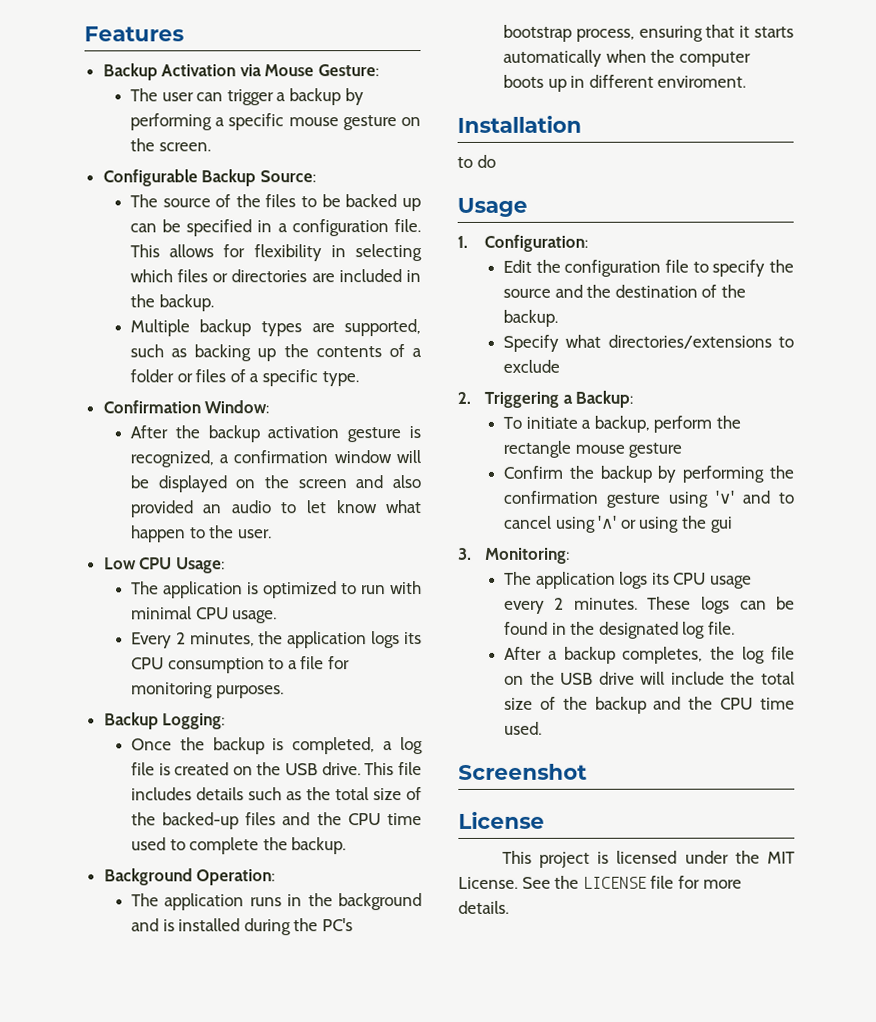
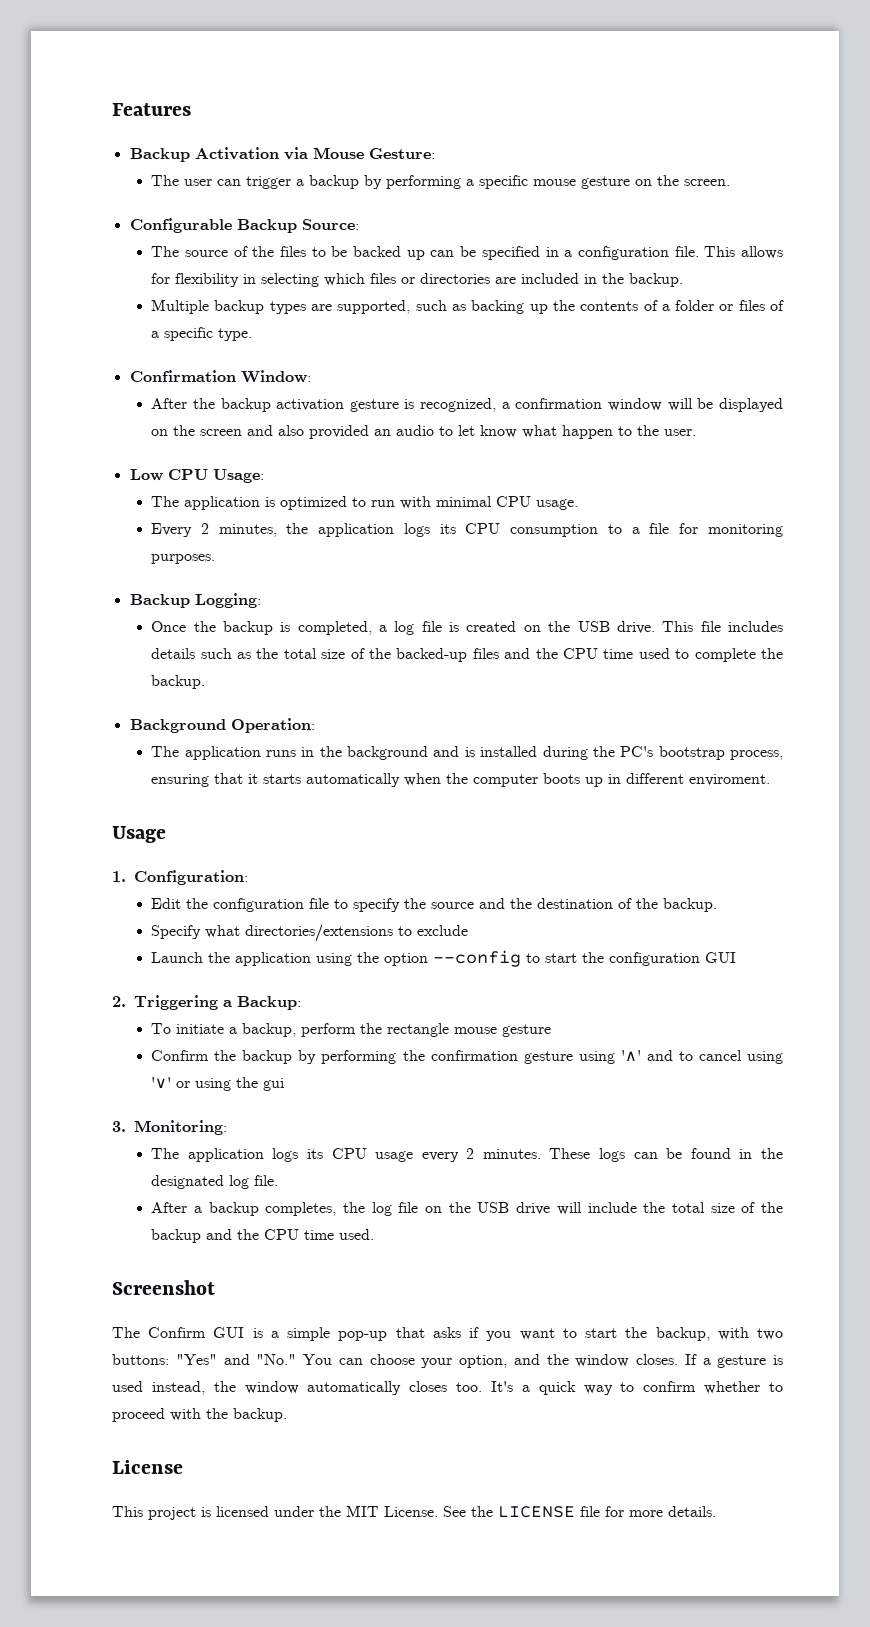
[457,115,582,133] [457,154,496,168] // Installation // to do -> (771, 780) none
(560, 366) none -> [151,950,737,967] // Launch the application using the option --config to start the configuration GUI
[714,490,734,504] '∨' -> [620,1050,641,1061] '∧'
[598,515,618,529] '∧' -> [151,1077,172,1088] '∨'
(587, 771) none -> [112,1327,784,1341] [112,1354,783,1368] [112,1381,783,1395] [112,1408,287,1422] // The Confirm GUI is a simple pop-up that asks if you want to start the backup, with two buttons: "Yes" and "No." You can choose your option, and the window closes. If a gesture is used instead, the window automatically closes too. It's a quick way to confirm whether to proceed with the backup.

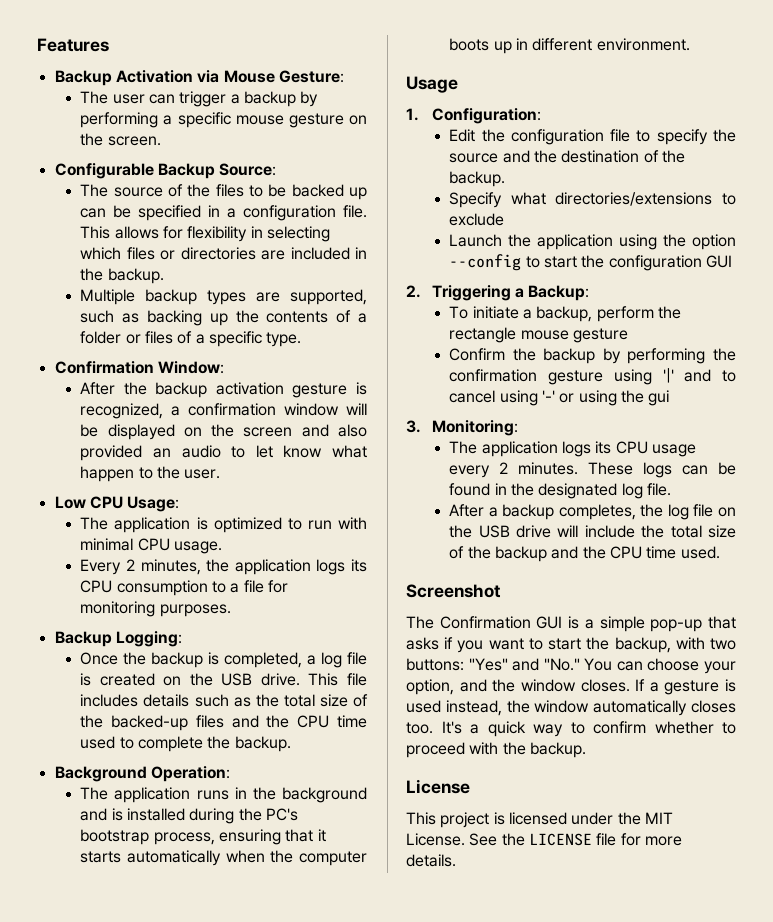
[689,774,771,786] enviroment. -> [596,38,690,51] environment.
[620,1050,641,1061] '∧' -> [662,368,674,383] '|'
[151,1077,172,1088] '∨' -> [541,390,555,402] '-'
[148,1327,207,1338] Confirm -> [439,616,531,629] Confirmation

